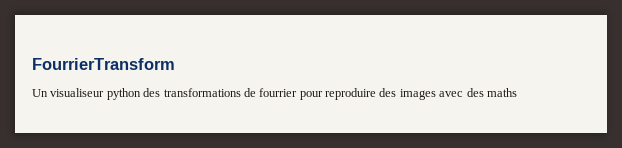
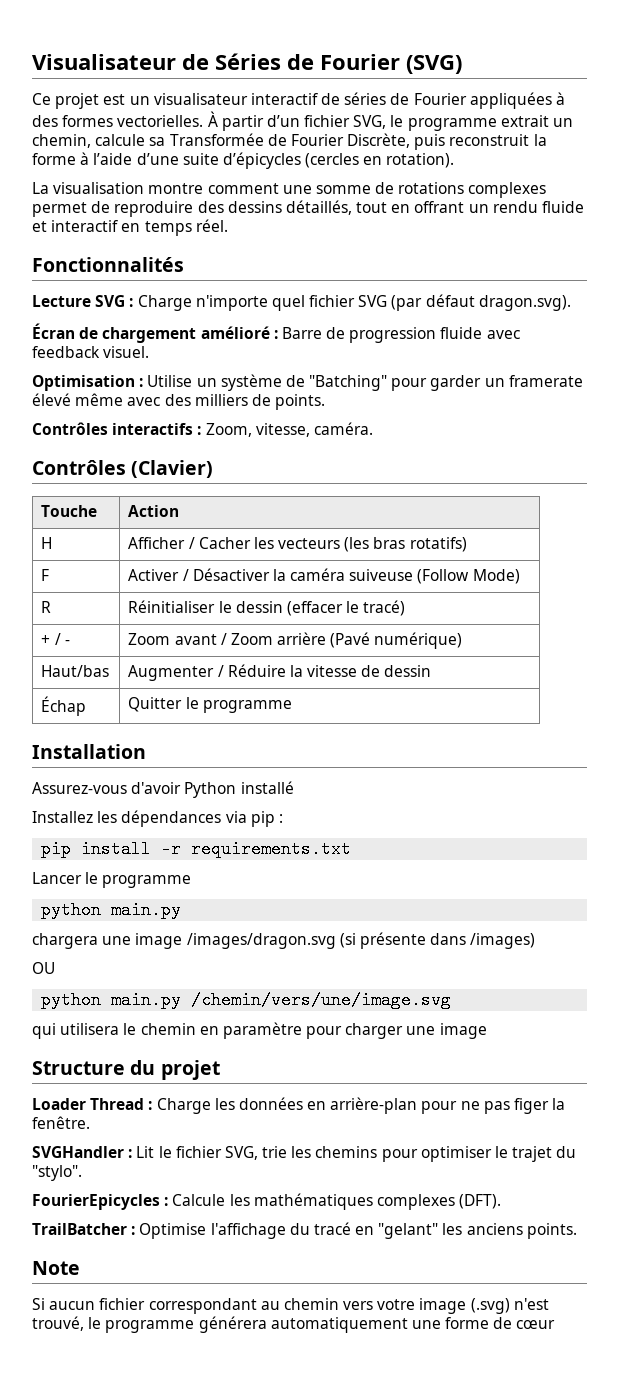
[32,58,175,70] [32,88,517,100] FourrierTransform // Un visualiseur python des transformations de fourrier pour reproduire des images avec des maths -> [32,53,462,74] [32,92,566,109] [32,111,574,131] [32,133,547,150] [32,152,455,169] [32,182,547,198] [32,200,585,217] [32,219,228,236] [32,257,184,272] [32,294,571,311] [32,323,520,343] [32,346,150,358] [32,374,583,391] [32,393,326,410] [32,422,373,437] [32,460,214,478] [41,505,98,517] [128,505,180,517] [41,537,53,549] [128,537,467,552] [41,569,50,581] [128,568,520,584] [41,601,52,613] [128,600,406,616] [41,633,70,645] [128,632,463,649] [41,665,110,677] [128,664,432,681] [41,696,87,716] [128,697,292,713] [32,744,146,759] [32,781,294,798] [32,810,283,827] [41,840,352,858] [32,872,192,888] [41,901,182,919] [32,932,536,949] [32,962,55,974] [41,991,452,1009] [32,1022,487,1039] [32,1060,220,1080] [32,1097,566,1114] [32,1116,90,1129] [32,1146,577,1162] [32,1165,82,1181] [32,1193,502,1210] [32,1222,577,1239] [32,1261,80,1275] [32,1298,549,1314] [32,1316,556,1333] Visualisateur de Séries de Fourier (SVG) // Ce projet est un visualisateur interactif de séries de Fourier appliquées à des formes vectorielles. À partir d’un fichier SVG, le programme extrait un chemin, calcule sa Transformée de Fourier Discrète, puis reconstruit la forme à l’aide d’une suite d’épicycles (cercles en rotation). // La visualisation montre comment une somme de rotations complexes permet de reproduire des dessins détaillés, tout en offrant un rendu fluide et interactif en temps réel. // Fonctionnalités // Lecture SVG : Charge n'importe quel fichier SVG (par défaut dragon.svg). // Écran de chargement amélioré : Barre de progression fluide avec feedback visuel. // Optimisation : Utilise un système de "Batching" pour garder un framerate élevé même avec des milliers de points. // Contrôles interactifs : Zoom, vitesse, caméra. // Contrôles (Clavier) // Touche | Action // H | Afficher / Cacher les vecteurs (les bras rotatifs) // F | Activer / Désactiver la caméra suiveuse (Follow Mode) // R | Réinitialiser le dessin (effacer le tracé) // + / - | Zoom avant / Zoom arrière (Pavé numérique) // Haut/bas | Augmenter / Réduire la vitesse de dessin // Échap | Quitter le programme // Installation // Assurez-vous d'avoir Python installé // Installez les dépendances via pip : // pip install -r requirements.txt // Lancer le programme // python main.py // chargera une image /images/dragon.svg (si présente dans /images) // OU // python main.py /chemin/vers/une/image.svg // qui utilisera le chemin en paramètre pour charger une image // Structure du projet // Loader Thread : Charge les données en arrière-plan pour ne pas figer la fenêtre. // SVGHandler : Lit le fichier SVG, trie les chemins pour optimiser le trajet du "stylo". // FourierEpicycles : Calcule les mathématiques complexes (DFT). // TrailBatcher : Optimise l'affichage du tracé en "gelant" les anciens points. // Note // Si aucun fichier correspondant au chemin vers votre image (.svg) n'est trouvé, le programme générera automatiquement une forme de cœur

